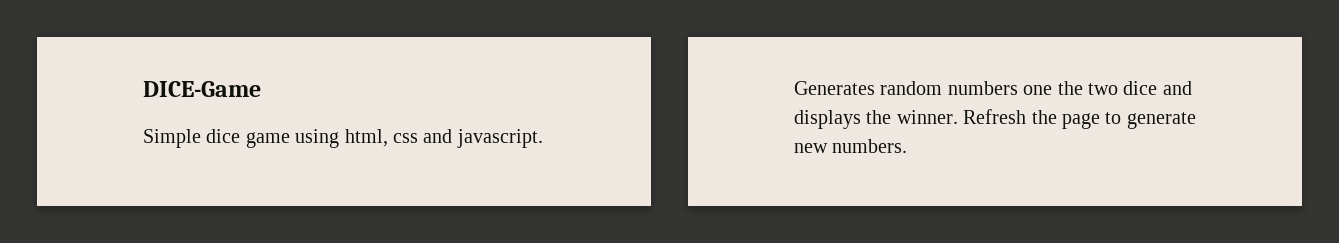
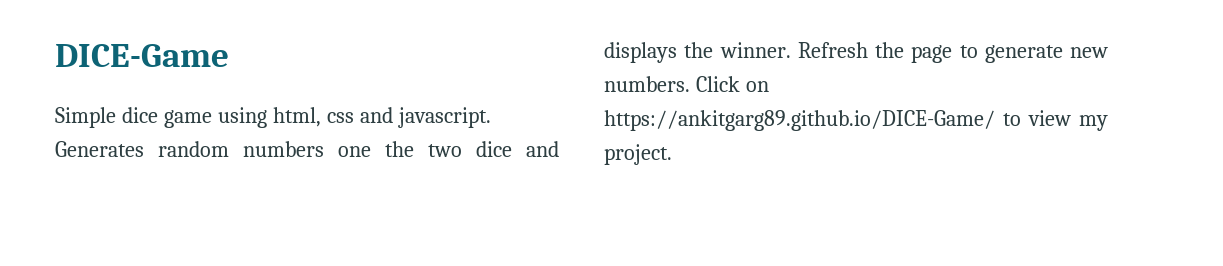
(908, 146) none -> [695,76,769,92] [604,110,1108,131] [604,144,672,165] Click on https://ankitgarg89.github.io/DICE-Game/ to view my project.

